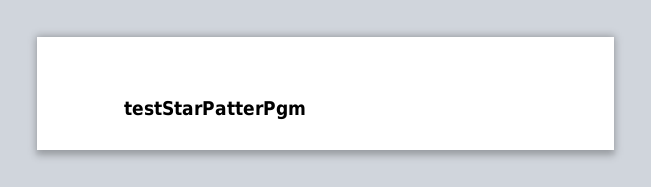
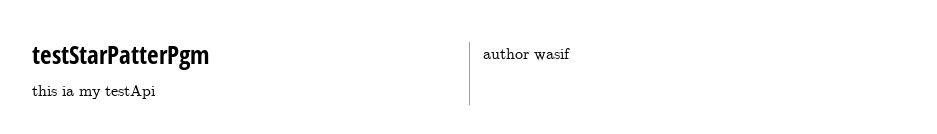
(306, 110) none -> [32,85,155,99] [483,48,570,61] // this ia my testApi // author wasif

